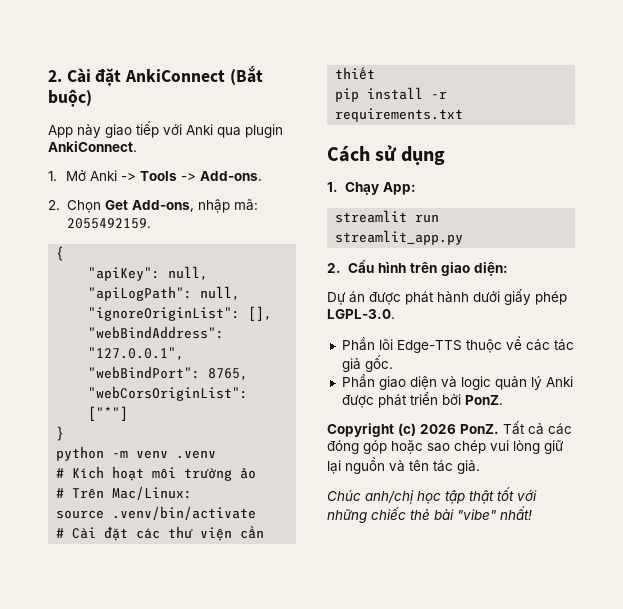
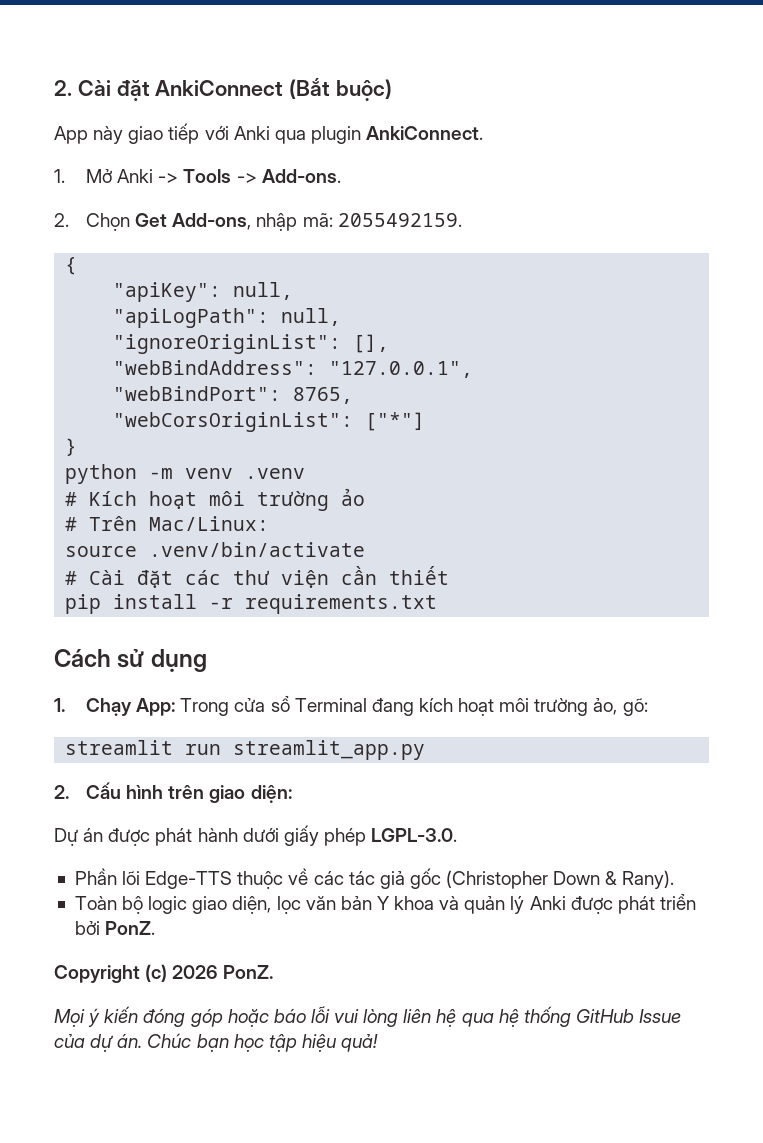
(417, 188) none -> [180,695,648,716] Trong cửa sổ Terminal đang kích hoạt môi trường ảo, gõ:
[364,355,393,372] [341,374,491,390] gốc. // Phần giao diện và logic -> [409,868,675,889] [74,896,460,914] gốc (Christopher Down & Rany). // Toàn bộ logic giao diện, lọc văn bản Y khoa và
[503,421,572,435] [327,440,564,454] [327,457,480,474] [327,487,537,504] [327,506,532,523] Tất cả các đóng góp hoặc sao chép vui lòng giữ lại nguồn và tên tác giả. // Chúc anh/chị học tập thật tốt với những chiếc thẻ bài "vibe" nhất! -> [54,1006,682,1027] [54,1033,379,1052] // Mọi ý kiến đóng góp hoặc báo lỗi vui lòng liên hệ qua hệ thống GitHub Issue của dự án. Chúc bạn học tập hiệu quả!

